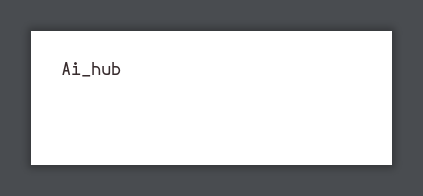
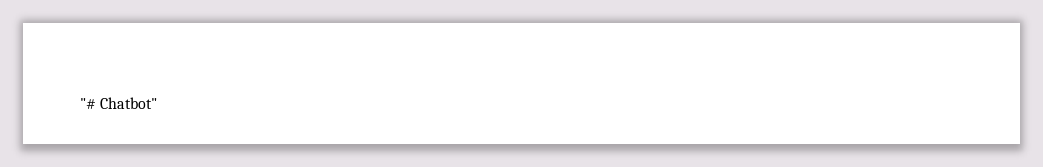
[61,62,121,77] Ai_hub -> [80,97,158,109] "# Chatbot"

